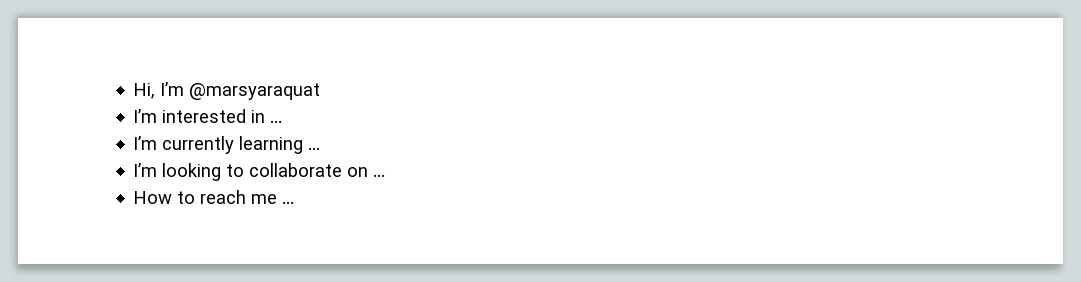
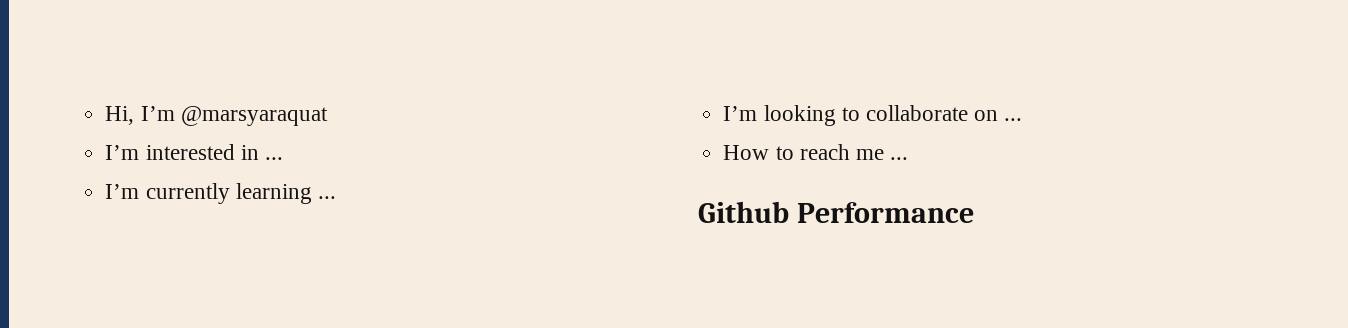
(295, 202) none -> [698,201,974,223] // Github Performance

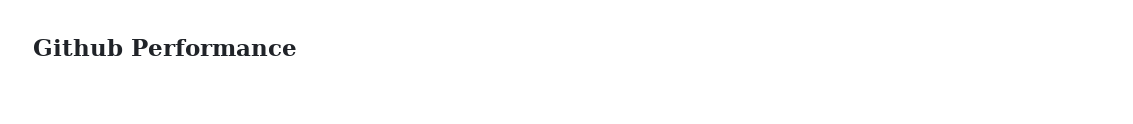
[105,106,328,126] [105,144,283,160] [105,183,336,204] [723,105,1023,126] [723,144,909,160] Hi, I’m @marsyaraquat // I’m interested in ... // I’m currently learning ... // I’m looking to collaborate on ... // How to reach me ... // -> (33, 47) none

